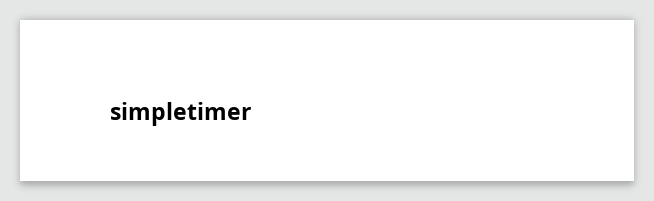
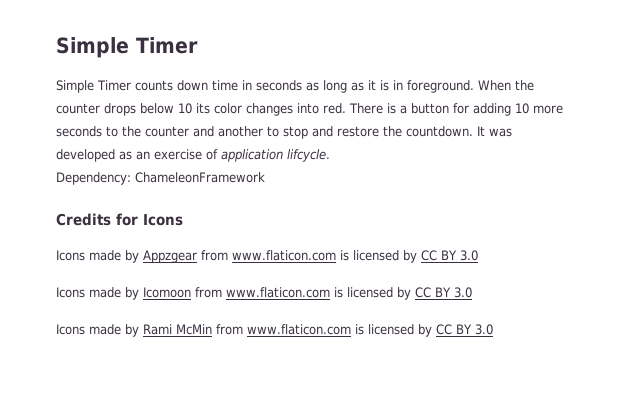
[110,102,251,126] simpletimer -> [56,37,198,58] [56,80,534,93] [56,103,563,116] [56,126,512,139] [56,149,330,162] [56,172,265,185] [56,213,183,226] [56,250,478,263] [56,287,472,300] [56,324,493,337] Simple Timer // Simple Timer counts down time in seconds as long as it is in foreground. When the counter drops below 10 its color changes into red. There is a button for adding 10 more seconds to the counter and another to stop and restore the countdown. It was developed as an exercise of application lifcycle. // Dependency: ChameleonFramework // Credits for Icons // Icons made by Appzgear from www.flaticon.com is licensed by CC BY 3.0 // Icons made by Icomoon from www.flaticon.com is licensed by CC BY 3.0 // Icons made by Rami McMin from www.flaticon.com is licensed by CC BY 3.0

